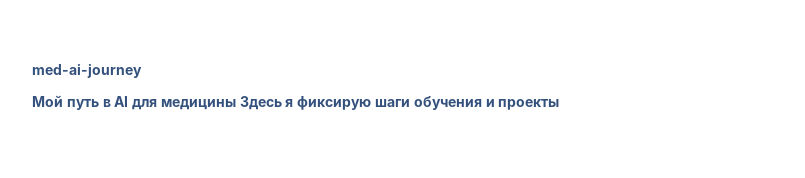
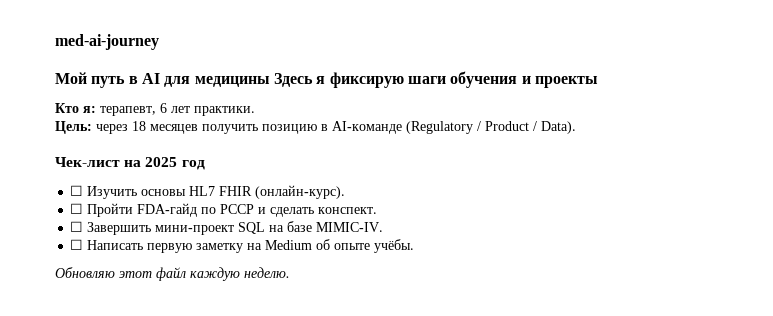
(560, 104) none -> [55,103,255,116] [55,121,576,134] [55,157,205,170] [70,185,346,199] [70,203,378,217] [70,221,384,235] [70,239,415,253] [55,267,290,281] // Кто я: терапевт, 6 лет практики. // Цель: через 18 месяцев получить позицию в AI‑команде (Regulatory / Product / Data). // Чек‑лист на 2025 год // ☐ Изучить основы HL7 FHIR (онлайн‑курс). // ☐ Пройти FDA‑гайд по PCCP и сделать конспект. // ☐ Завершить мини‑проект SQL на базе MIMIC‑IV. // ☐ Написать первую заметку на Medium об опыте учёбы. // Обновляю этот файл каждую неделю.

